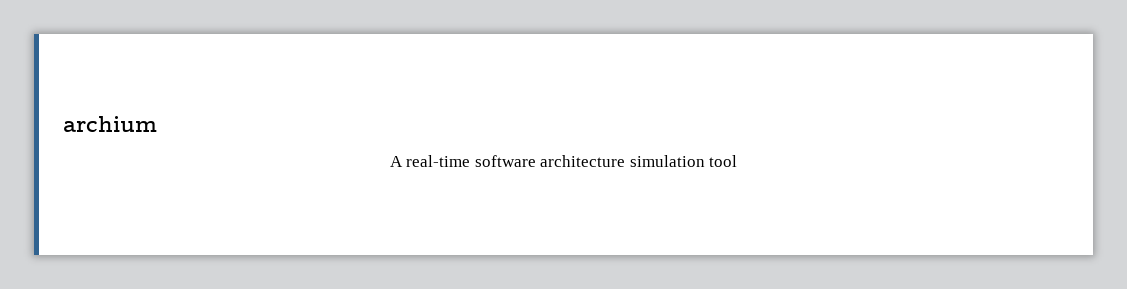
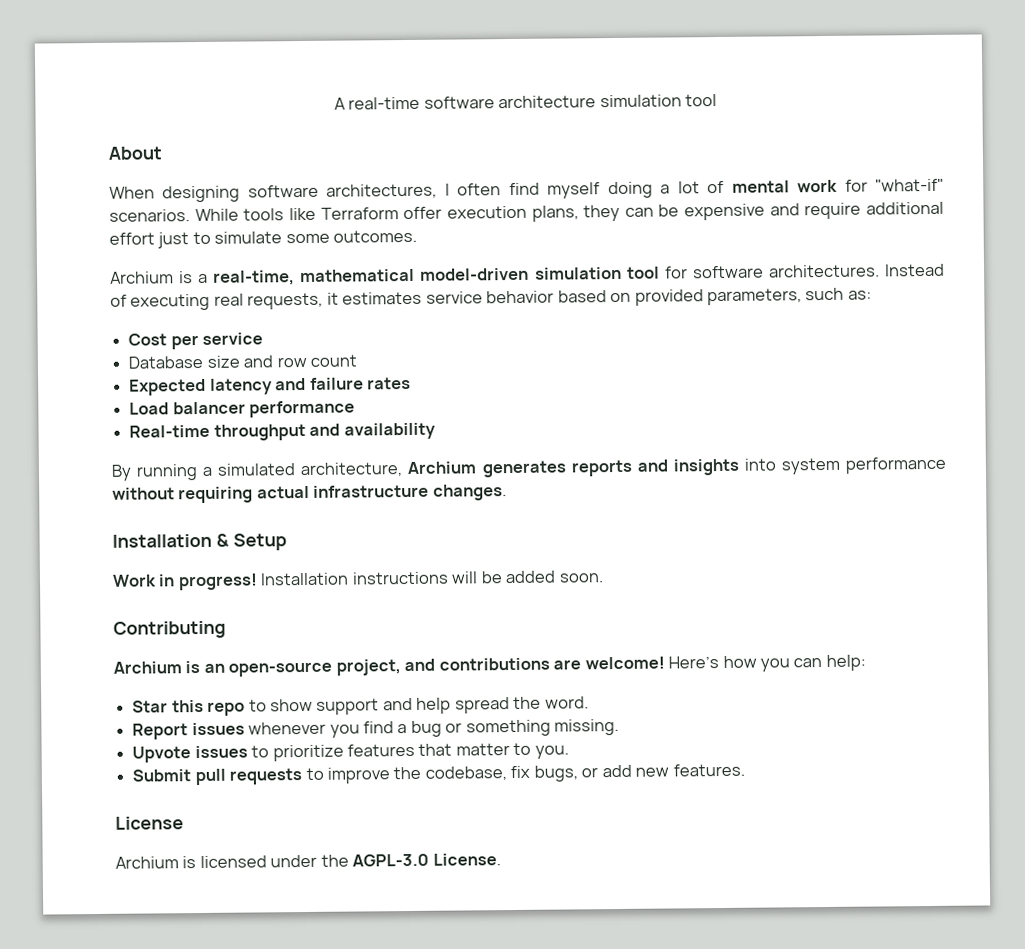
[63,116,157,132] archium // -> (333, 103) none
(738, 161) none -> [108,146,162,160] [109,178,945,203] [109,201,944,222] [109,229,418,249] [110,263,946,286] [110,287,872,311] [128,332,264,350] [128,354,357,369] [129,376,411,396] [129,400,356,418] [129,422,436,441] [111,456,948,481] [112,484,507,504] [112,533,287,551] [112,570,604,591] [113,620,226,639] [113,654,866,677] [132,696,589,716] [132,718,620,740] [132,742,569,763] [132,763,745,786] [115,816,184,830] [115,853,501,869] // About // When designing software architectures, I often find myself doing a lot of mental work for "what-if" scenarios. While tools like Terraform offer execution plans, they can be expensive and require additional effort just to simulate some outcomes. // Archium is a real-time, mathematical model-driven simulation tool for software architectures. Instead of executing real requests, it estimates service behavior based on provided parameters, such as: // Cost per service // Database size and row count // Expected latency and failure rates // Load balancer performance // Real-time throughput and availability // By running a simulated architecture, Archium generates reports and insights into system performance without requiring actual infrastructure changes. // Installation & Setup // Work in progress! Installation instructions will be added soon. // Contributing // Archium is an open-source project, and contributions are welcome! Here’s how you can help: // Star this repo to show support and help spread the word. // Report issues whenever you find a bug or something missing. // Upvote issues to prioritize features that matter to you. // Submit pull requests to improve the codebase, fix bugs, or add new features. // License // Archium is licensed under the AGPL-3.0 License.

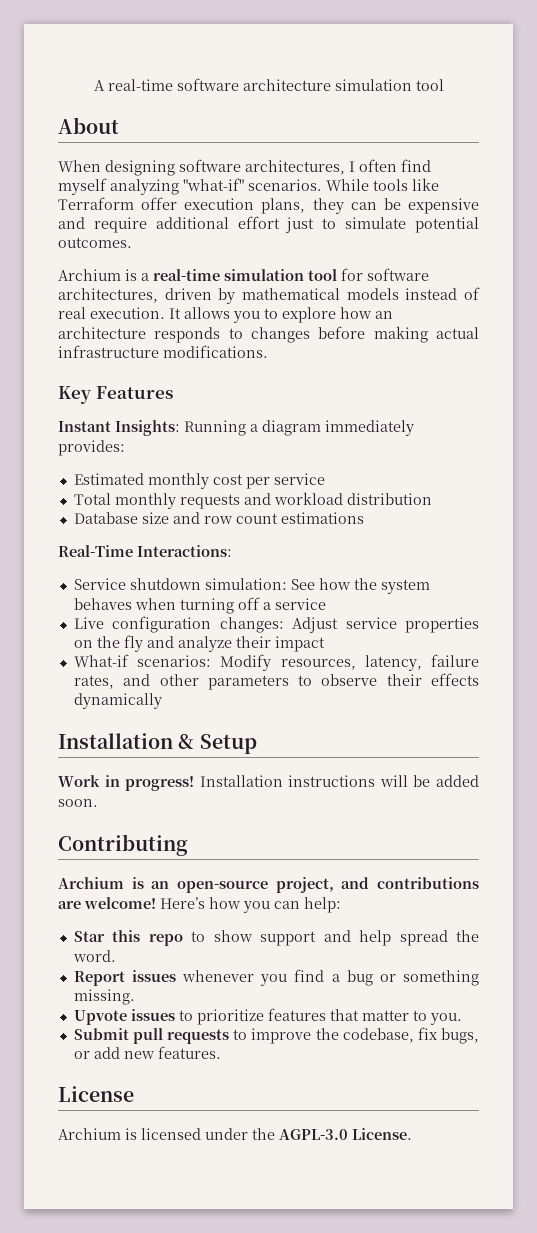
[607,179,868,199] doing a lot of mental work for -> [110,179,179,195] analyzing
[285,233,330,244] some -> [414,217,479,233] potential
[213,267,530,286] real-time, mathematical model-driven -> [153,269,220,281] real-time
[768,263,946,278] [110,287,872,311] [128,332,264,350] architectures. Instead of executing real requests, it estimates service behavior based on provided parameters, such as: // Cost per service -> [58,287,481,304] [58,307,393,323] [58,326,479,343] [58,345,268,358] [58,386,173,404] [58,420,414,436] [58,440,125,456] [73,473,325,489] [73,492,432,509] architectures, driven by mathematical models instead of real execution. It allows you to explore how an architecture responds to changes before making actual infrastructure modifications. // Key Features // Instant Insights: Running a diagram immediately provides: // Estimated monthly cost per service // Total monthly requests and workload distribution
[129,376,411,396] [129,400,356,418] [129,422,436,441] [111,456,948,481] [112,484,507,504] // Expected latency and failure rates // Load balancer performance // Real-time throughput and availability // By running a simulated architecture, Archium generates reports and insights into system performance without requiring actual infrastructure changes. -> [280,512,364,524] [58,545,232,557] [73,578,430,594] [73,597,326,614] [73,616,480,633] [73,635,325,652] [73,654,479,671] [73,673,479,690] [73,693,162,709] estimations // Real-Time Interactions: // Service shutdown simulation: See how the system behaves when turning off a service // Live configuration changes: Adjust service properties on the fly and analyze their impact // What-if scenarios: Modify resources, latency, failure rates, and other parameters to observe their effects dynamically

